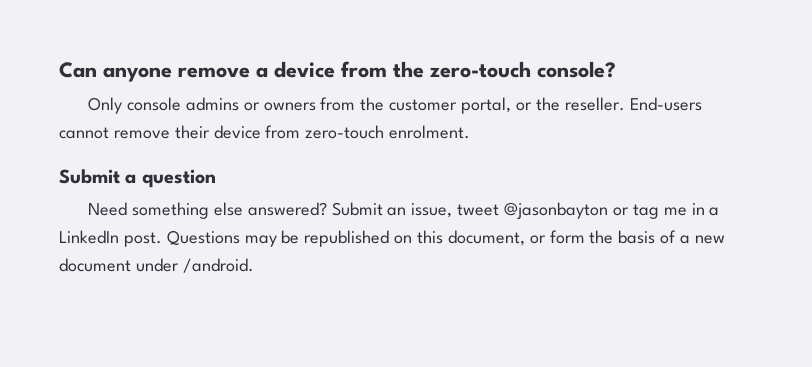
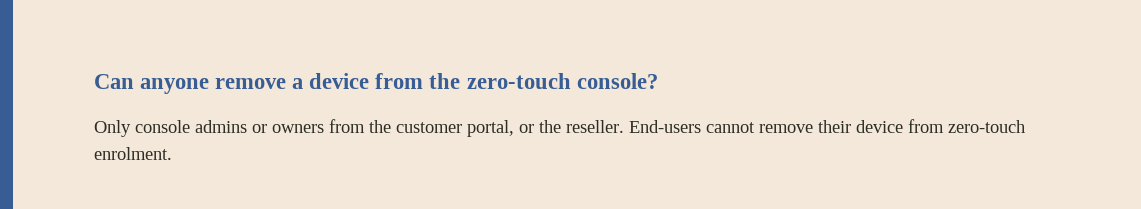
[59,169,216,188] [88,202,720,219] [59,230,725,247] [59,258,254,273] // Submit a question // Need something else answered? Submit an issue, tweet @jasonbayton or tag me in a LinkedIn post. Questions may be republished on this document, or form the basis of a new document under /android. -> (172, 153) none

